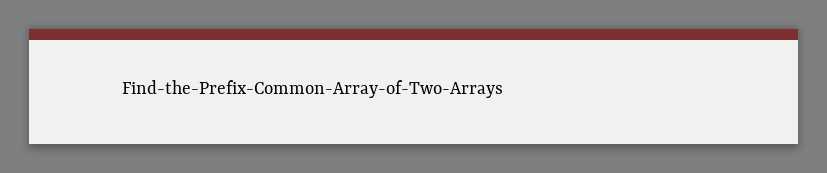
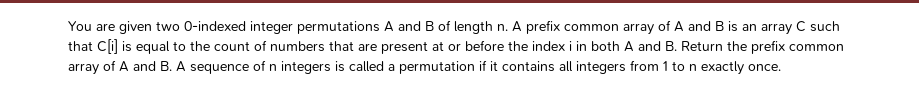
[122,80,503,98] Find-the-Prefix-Common-Array-of-Two-Arrays -> [68,20,840,35] [68,39,844,54] [68,60,781,75] You are given two 0-indexed integer permutations A and B of length n. A prefix common array of A and B is an array C such that C[i] is equal to the count of numbers that are present at or before the index i in both A and B. Return the prefix common array of A and B. A sequence of n integers is called a permutation if it contains all integers from 1 to n exactly once.

